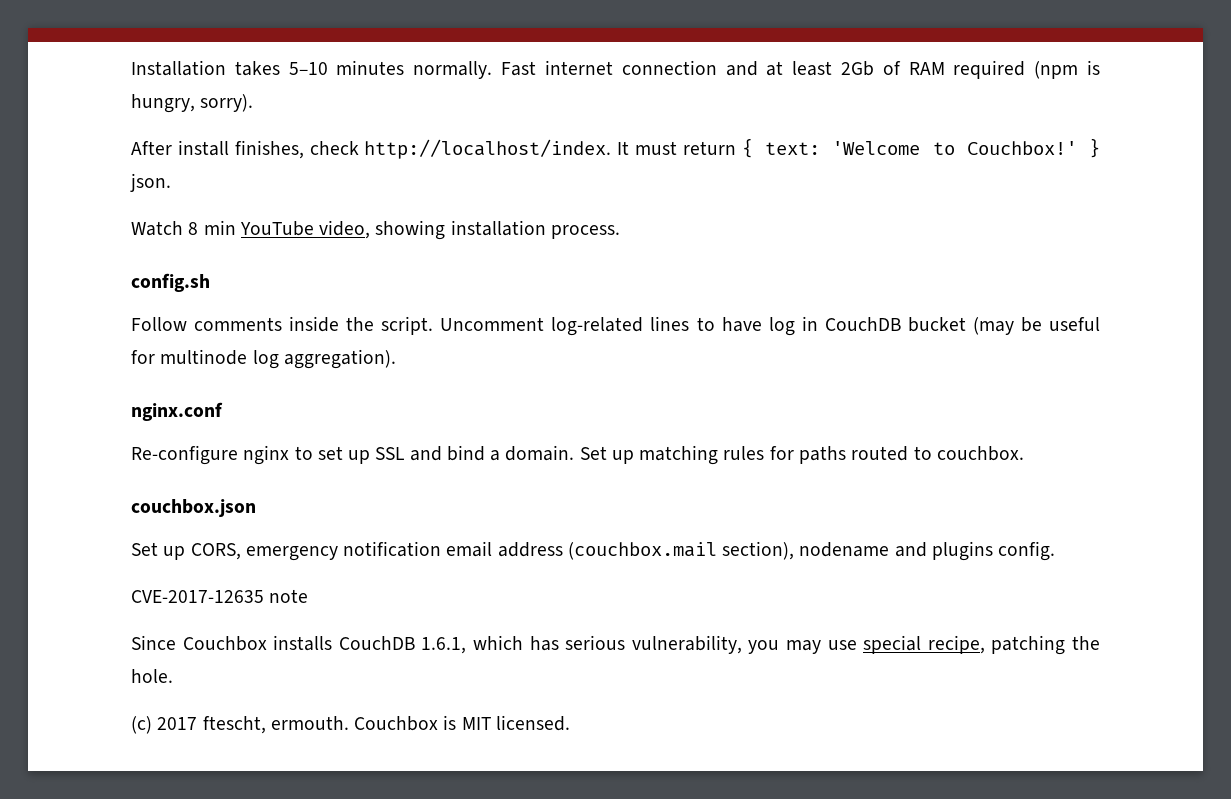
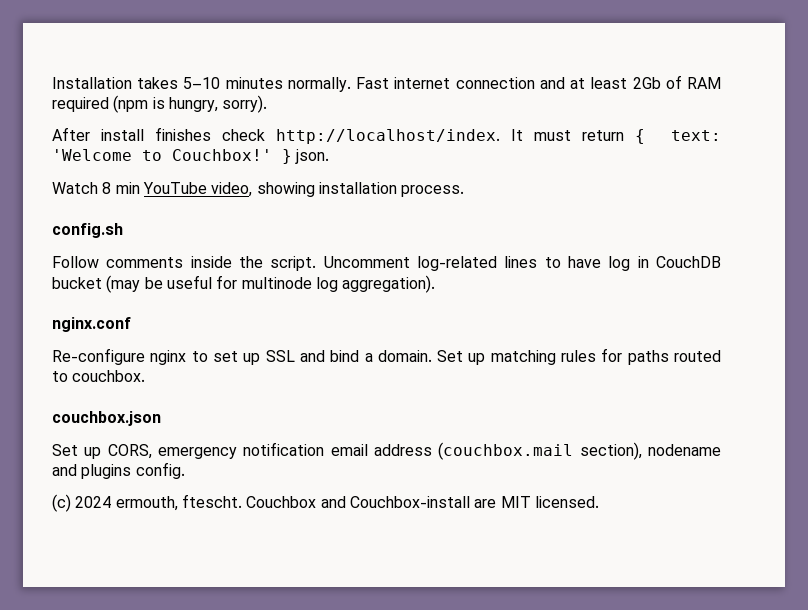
[234,140,304,159] finishes, -> [155,127,212,141] finishes
[131,589,309,603] [131,635,1101,655] [131,669,173,683] [131,715,457,734] CVE-2017-12635 note // Since Couchbox installs CouchDB 1.6.1, which has serious vulnerability, you may use special recipe, patching the hole. // (c) 2017 ftescht, ermouth. Couchbox is -> [52,494,497,512] (c) 2024 ermouth, ftescht. Couchbox and Couchbox-install are

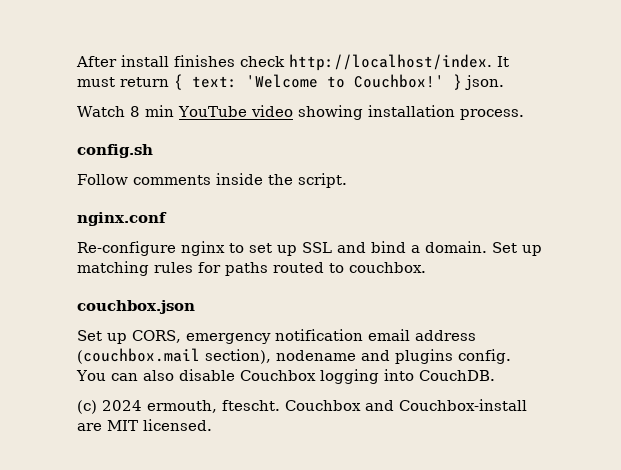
[52,75,722,92] [52,95,268,113] Installation takes 5–10 minutes normally. Fast internet connection and at least 2Gb of RAM required (npm is hungry, sorry). // -> (76, 61) none
[211,182,253,197] video, -> [250,105,293,117] video
[323,256,722,271] [52,275,436,293] Uncomment log-related lines to have log in CouchDB bucket (may be useful for multinode log aggregation). -> (347, 180) none
(185, 470) none -> [76,369,495,384] You can also disable Couchbox logging into CouchDB.

